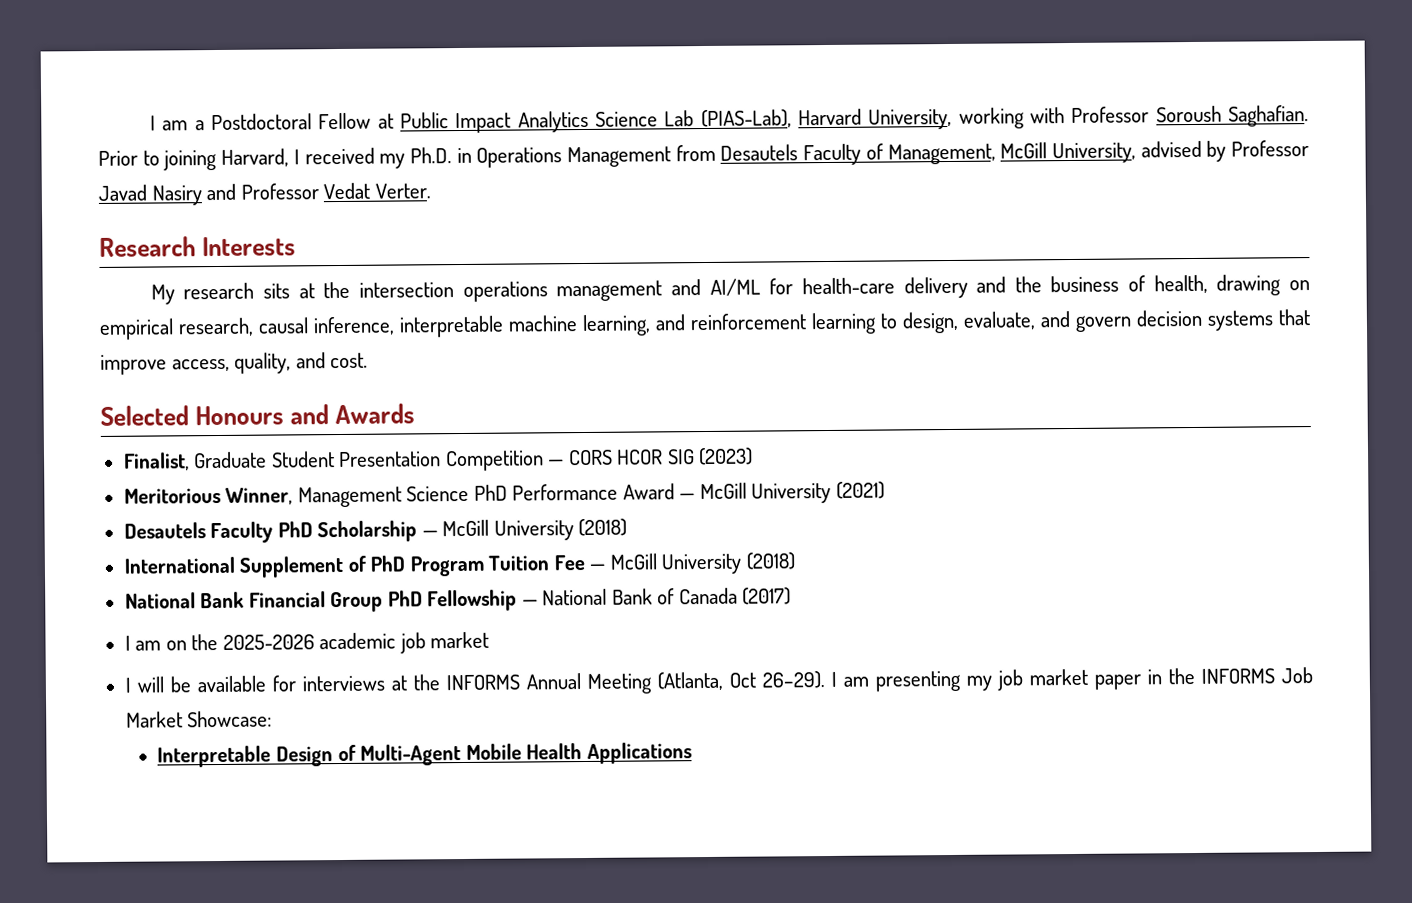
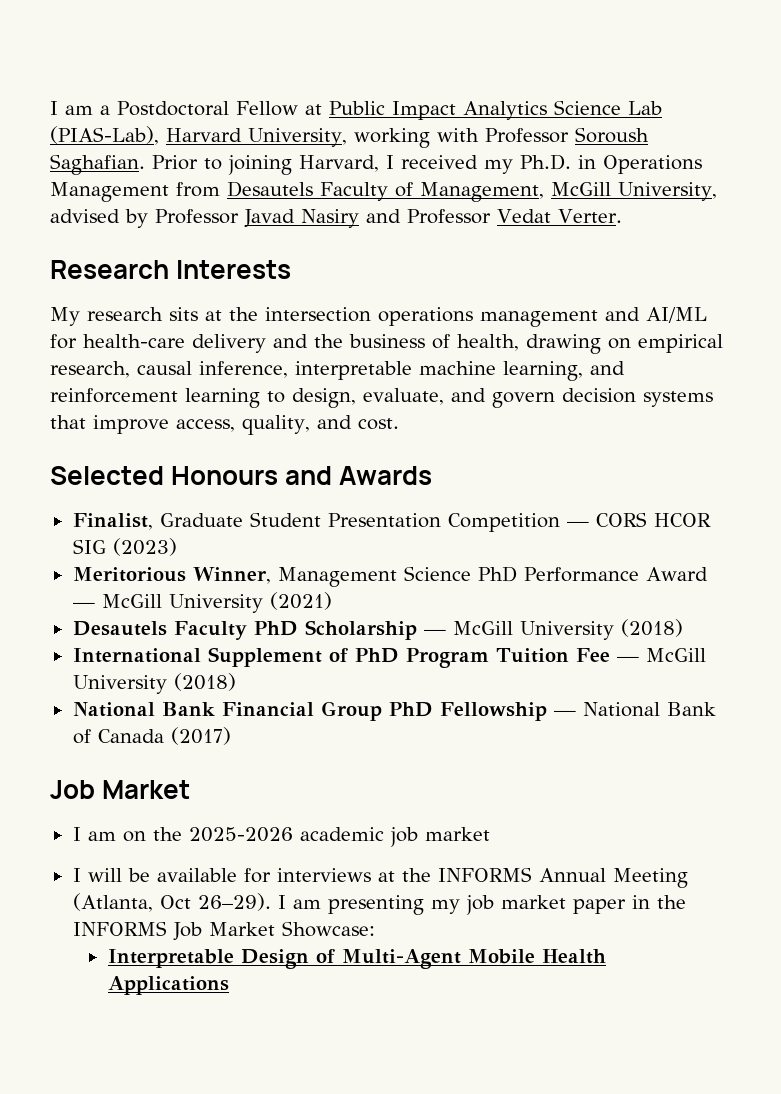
(792, 596) none -> [50,780,191,799] // Job Market

